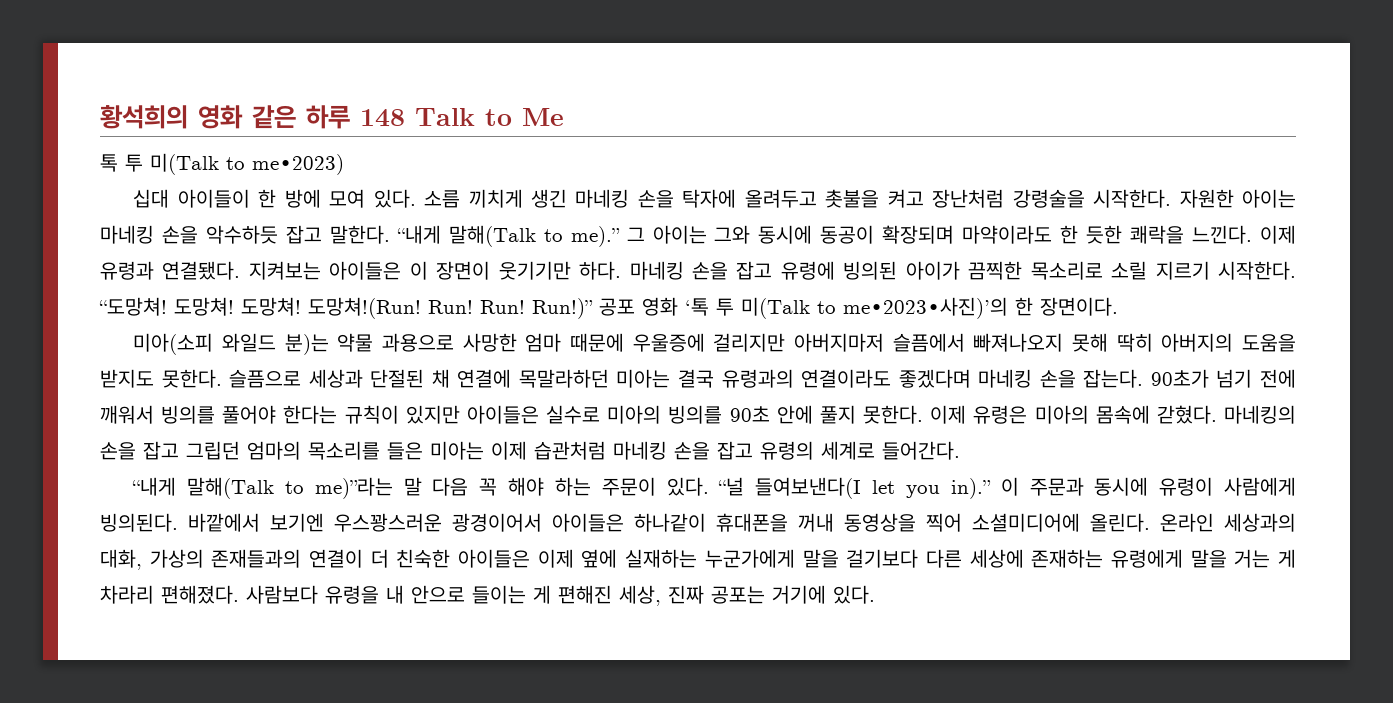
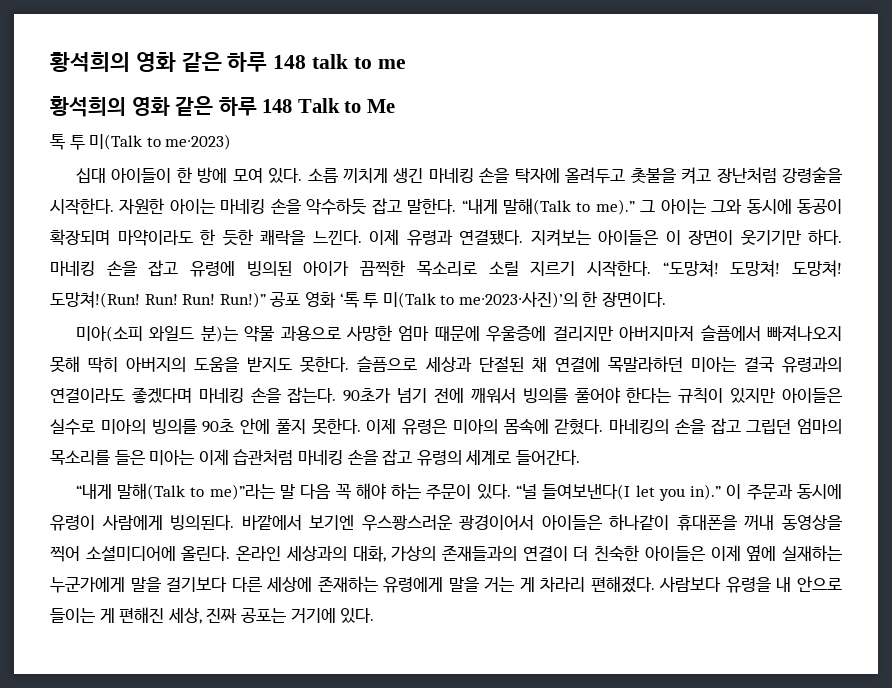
[100,105,405,129] 황석희의 영화 같은 하루 148 -> [50,52,406,72] [50,96,293,117] 황석희의 영화 같은 하루 148 talk to me // 황석희의 영화 같은 하루 148

